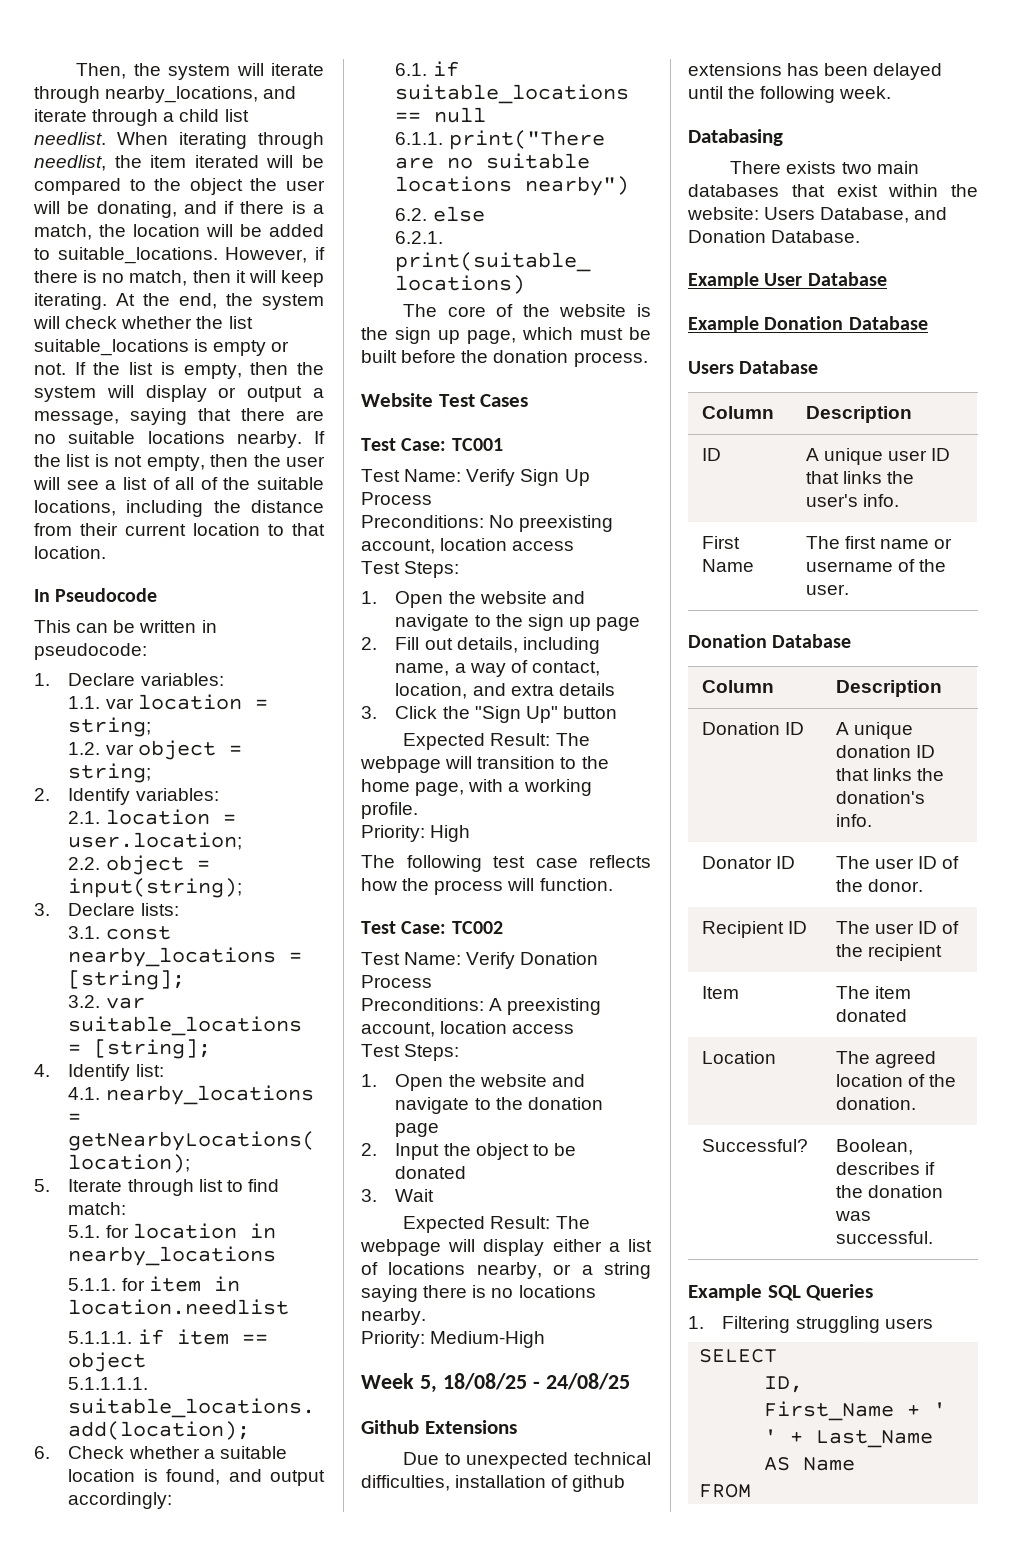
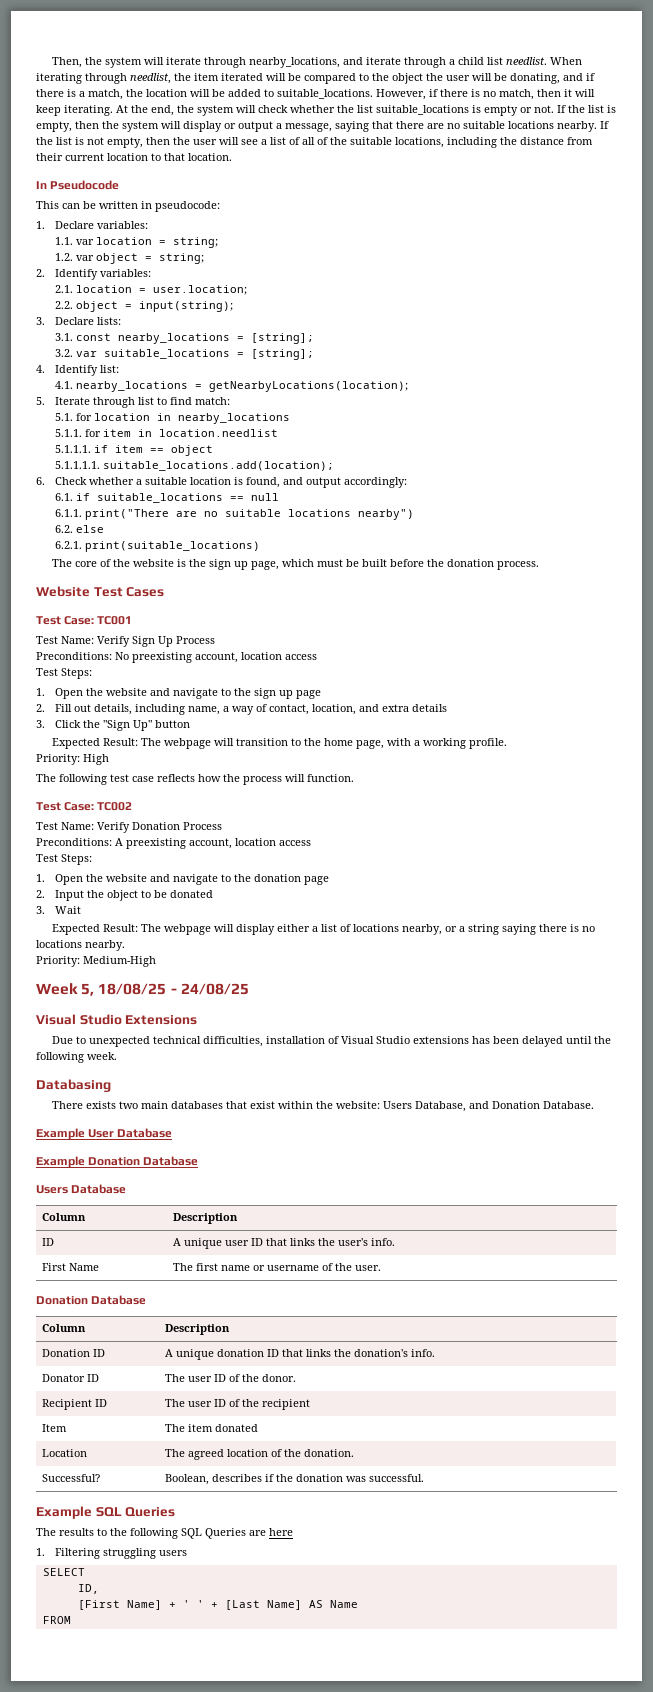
[361,1420,419,1434] Github -> [36,1014,122,1025] Visual Studio
[572,1475,626,1492] github -> [340,1036,410,1044] Visual Studio
(874, 1292) none -> [36,1528,293,1539] // The results to the following SQL Queries are here
[764,1401,895,1421] First_Name -> [77,1600,162,1610] [First Name]
[816,1430,934,1448] Last_Name -> [224,1600,302,1610] [Last Name]

